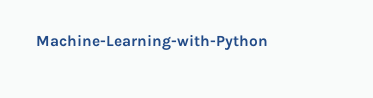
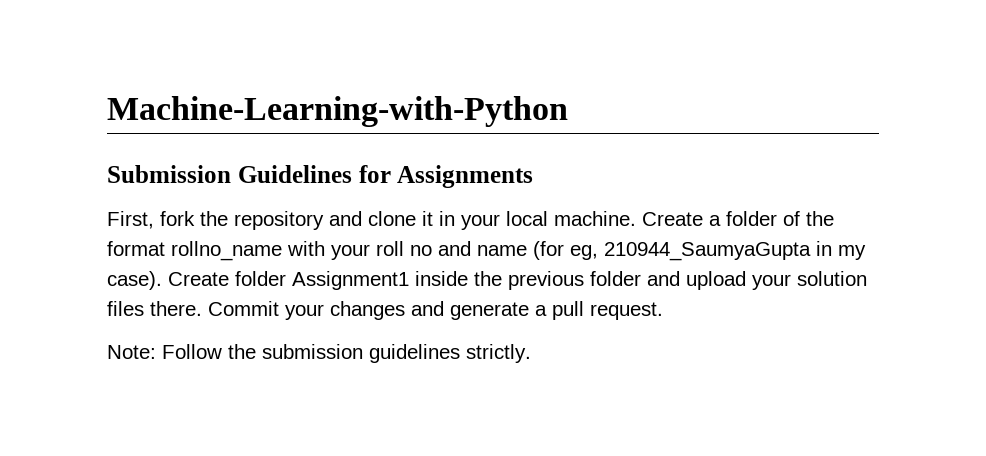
(268, 42) none -> [107,165,534,188] [107,211,834,230] [107,241,866,261] [107,271,867,290] [107,301,663,320] [107,344,531,363] // Submission Guidelines for Assignments // First, fork the repository and clone it in your local machine. Create a folder of the format rollno_name with your roll no and name (for eg, 210944_SaumyaGupta in my case). Create folder Assignment1 inside the previous folder and upload your solution files there. Commit your changes and generate a pull request. // Note: Follow the submission guidelines strictly.

